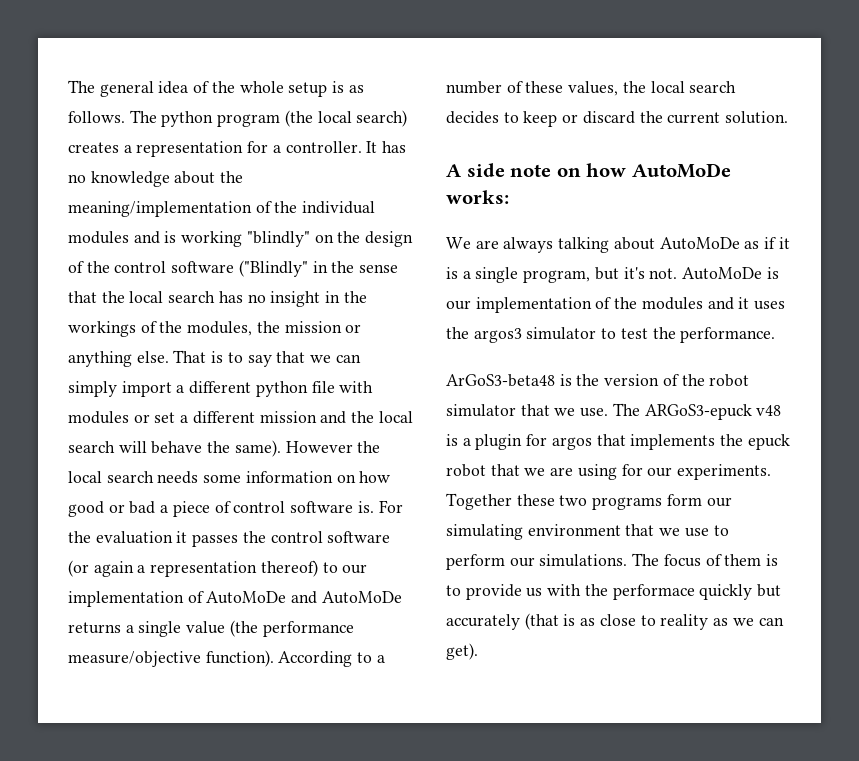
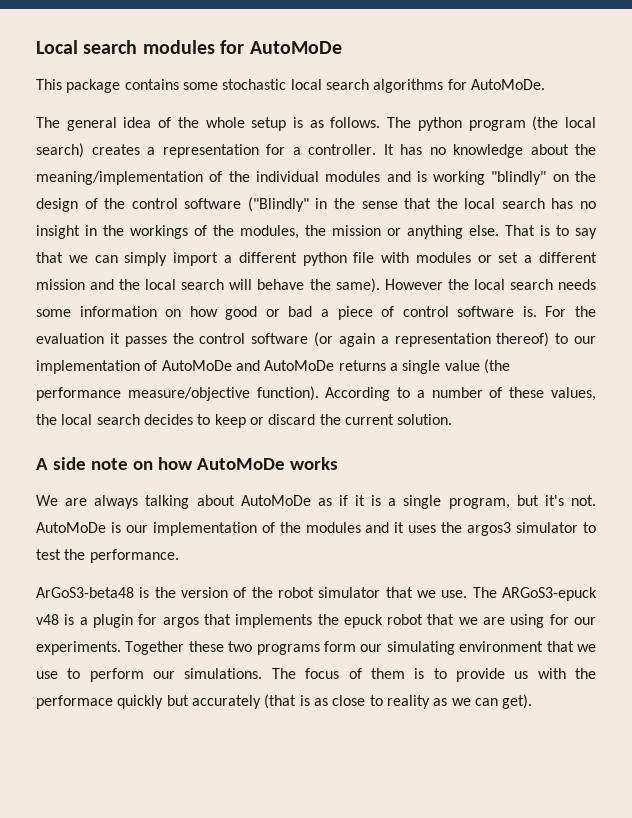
(68, 86) none -> [36,40,342,54] [36,79,545,93] Local search modules for AutoMoDe // This package contains some stochastic local search algorithms for AutoMoDe. //
[446,190,509,204] works: -> [289,457,338,470] works

